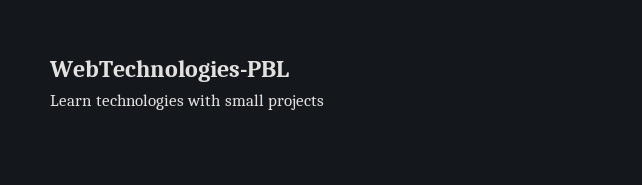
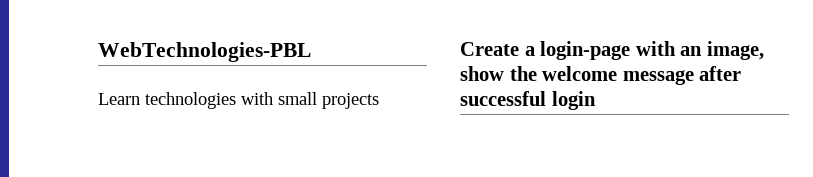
(325, 102) none -> [460,41,764,60] [460,66,742,85] [460,91,596,110] // Create a login-page with an image, show the welcome message after successful login

